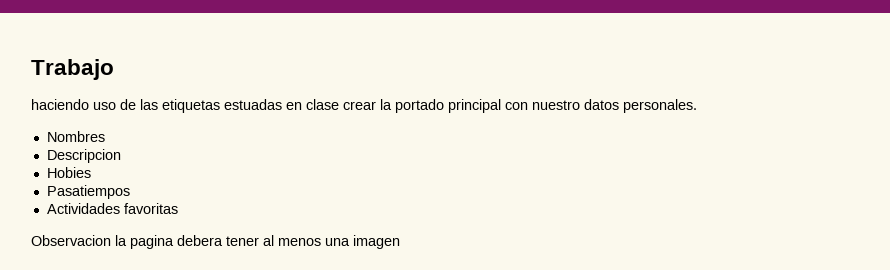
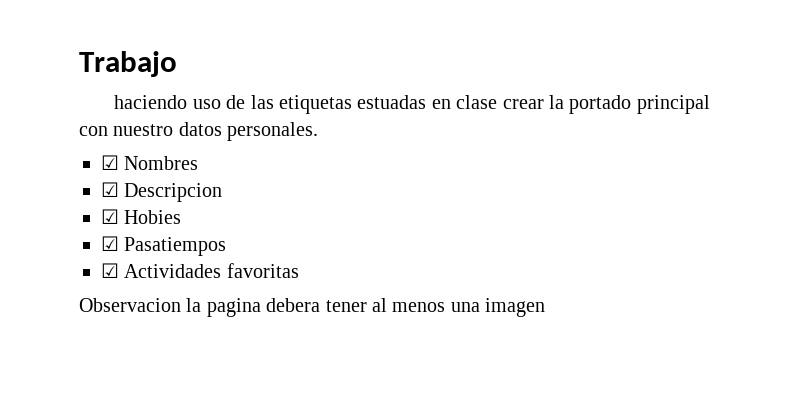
(697, 106) none -> [101,155,119,170] ☑
(105, 136) none -> [101,182,119,197] ☑
(121, 156) none -> [101,209,119,224] ☑
(91, 172) none -> [101,236,119,251] ☑
(130, 192) none -> [101,263,119,278] ☑

